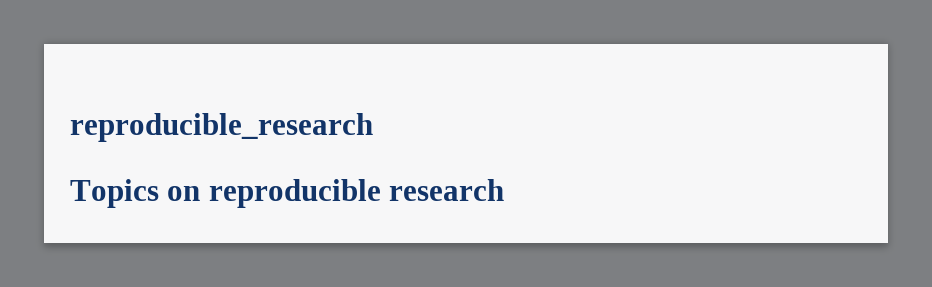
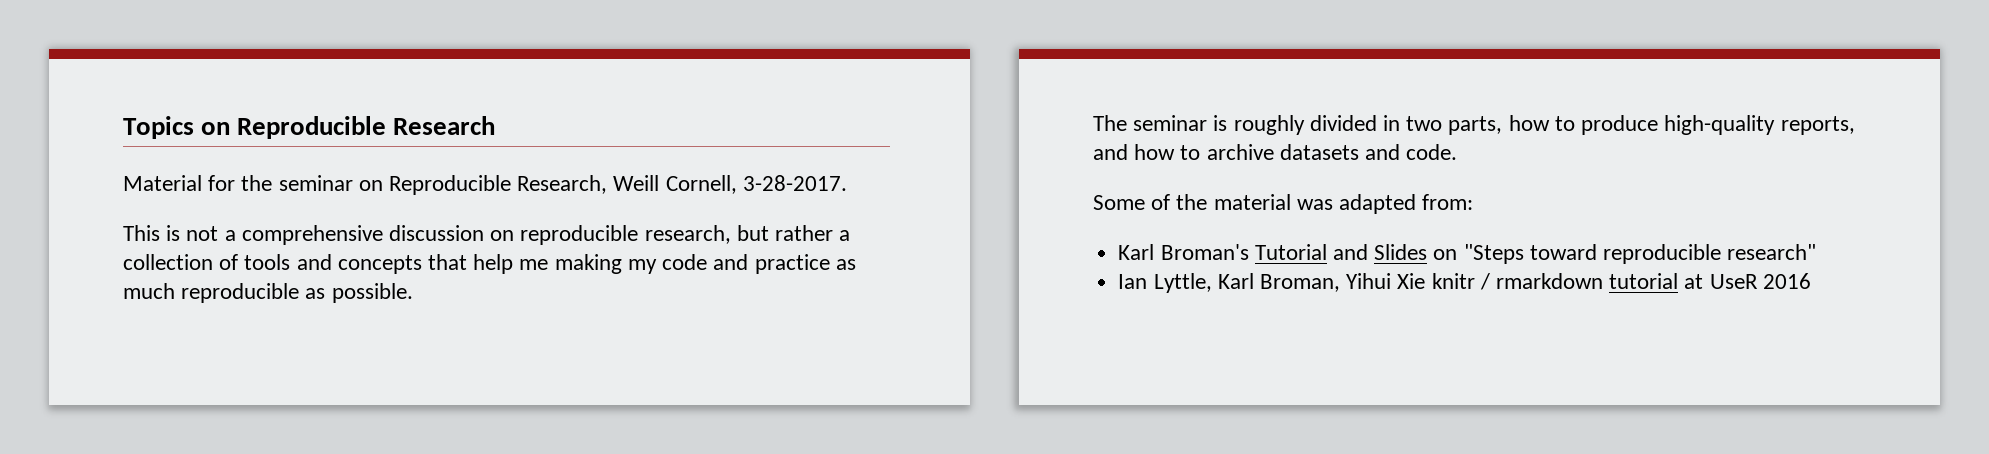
[70,113,373,142] reproducible_research // -> (123, 127) none
[208,179,505,208] reproducible research -> [237,116,496,139] [123,175,847,195] [123,225,851,245] [123,254,856,274] [123,283,413,303] [1093,115,1855,135] [1093,144,1458,160] [1093,194,1474,214] [1118,244,1817,264] [1118,273,1811,293] Reproducible Research // Material for the seminar on Reproducible Research, Weill Cornell, 3-28-2017. // This is not a comprehensive discussion on reproducible research, but rather a collection of tools and concepts that help me making my code and practice as much reproducible as possible. // The seminar is roughly divided in two parts, how to produce high-quality reports, and how to archive datasets and code. // Some of the material was adapted from: // Karl Broman's Tutorial and Slides on "Steps toward reproducible research" // Ian Lyttle, Karl Broman, Yihui Xie knitr / rmarkdown tutorial at UseR 2016

